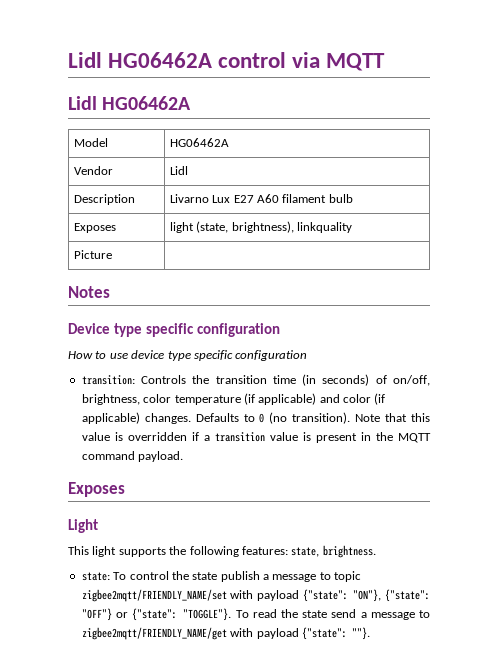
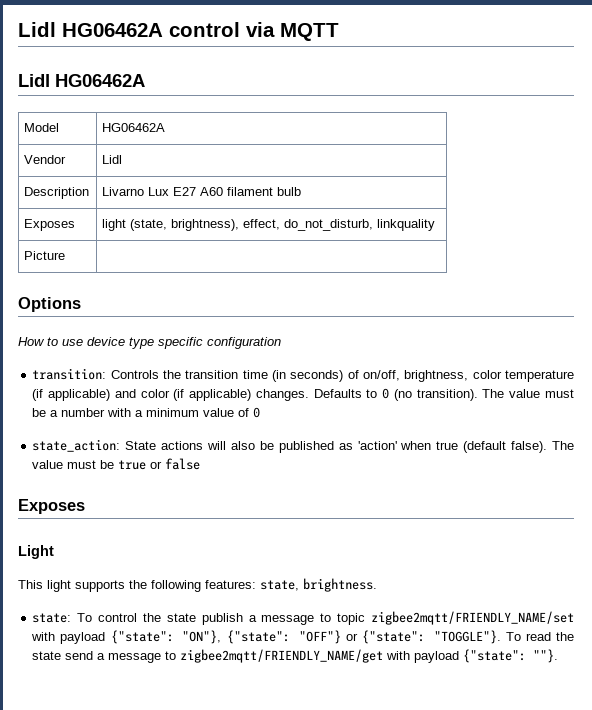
(294, 227) none -> [243,219,374,231] effect, do_not_disturb,
[68,286,110,298] [68,323,280,337] Notes // Device type specific configuration -> [18,297,81,312] Options
[355,413,431,422] [81,432,431,443] [81,451,184,462] Note that this value is overridden if a transition value is present in the MQTT command payload. -> [482,389,575,398] [32,407,261,418] [32,439,574,453] [32,458,201,470] The value must be a number with a minimum value of 0 // state_action: State actions will also be published as 'action' when true (default false). The value must be true or false

